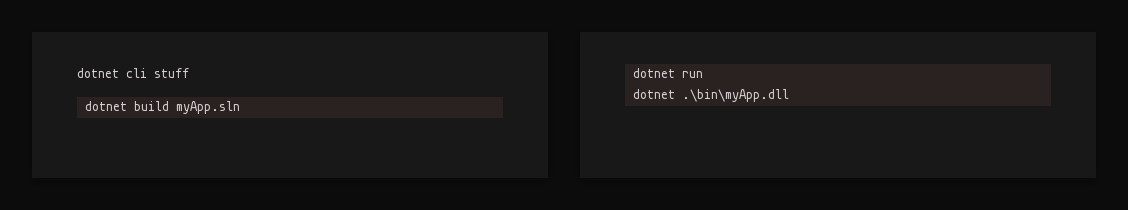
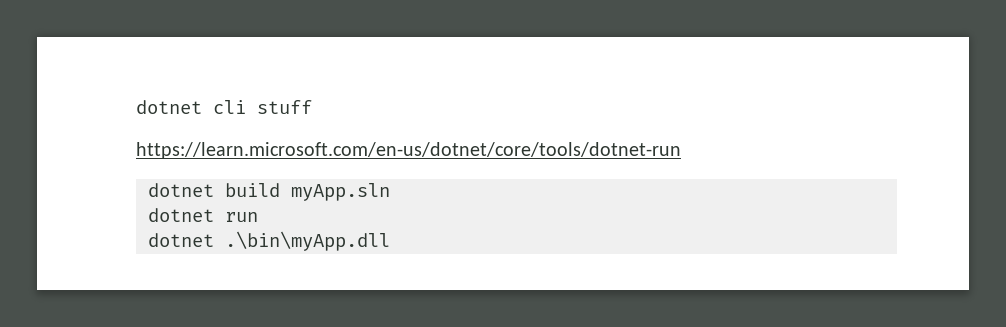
(189, 73) none -> [136,142,681,159] // https://learn.microsoft.com/en-us/dotnet/core/tools/dotnet-run

